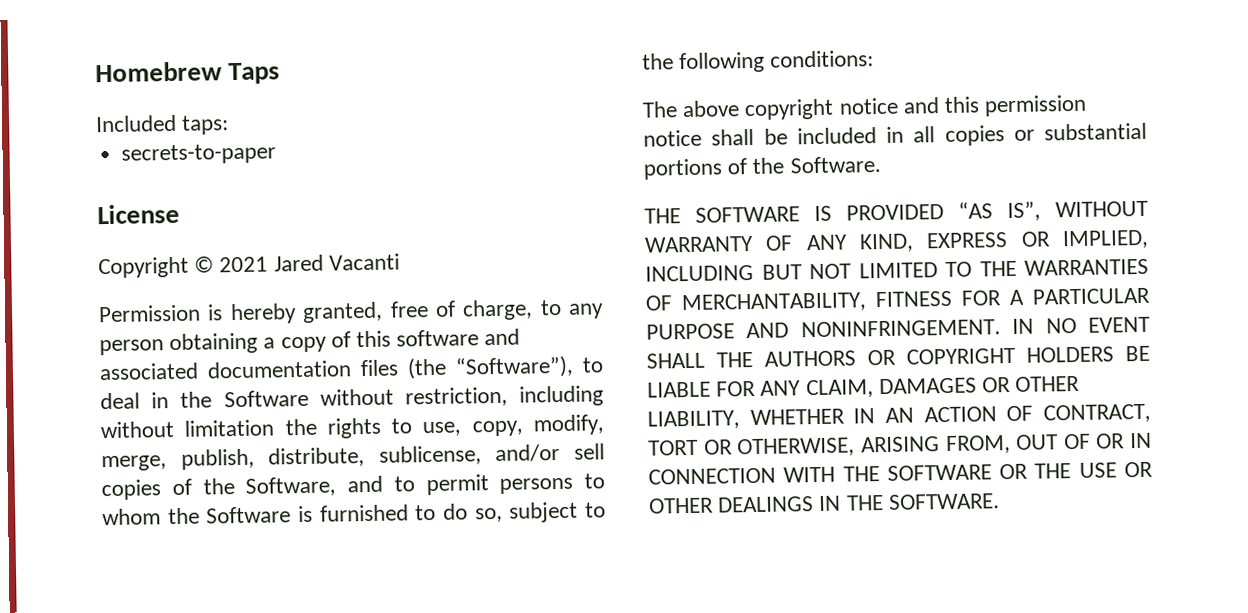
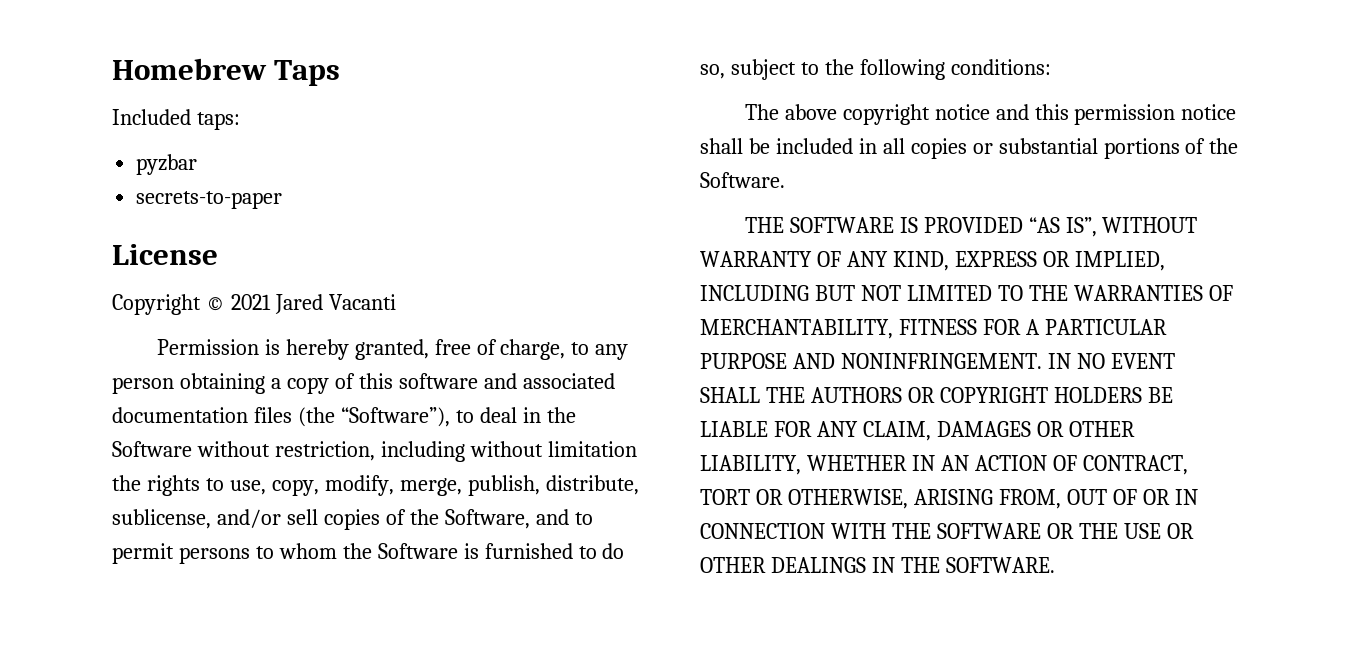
(230, 125) none -> [136,154,198,175] // pyzbar

